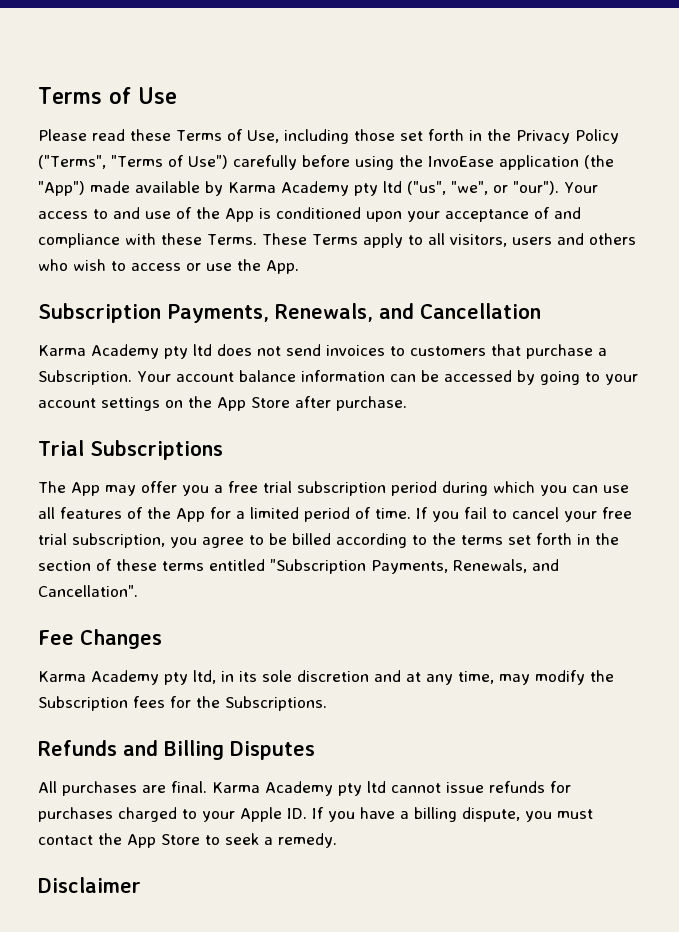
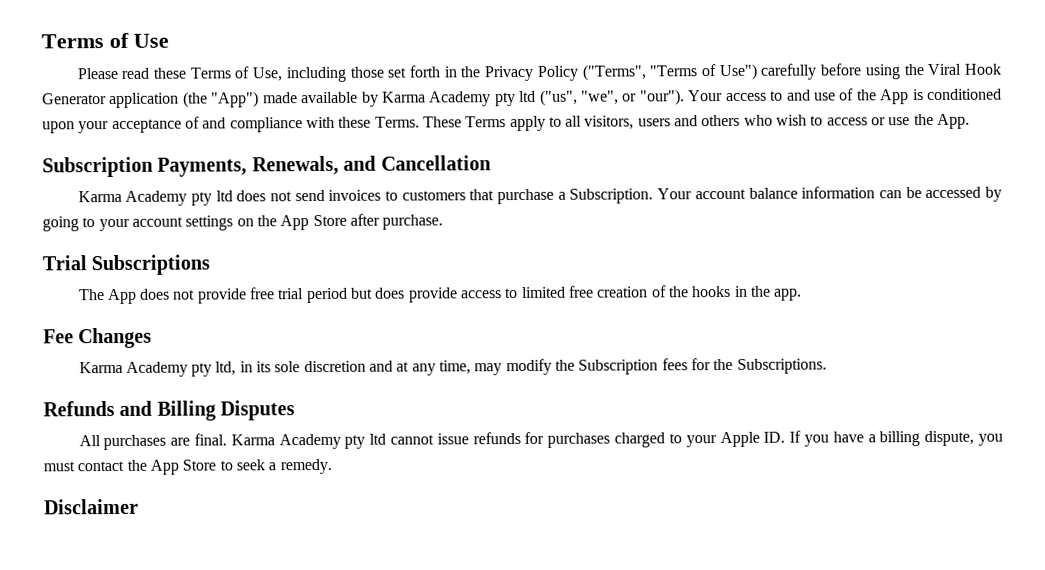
[427,156,494,167] InvoEase -> [927,63,1001,76] [42,93,107,105] Viral Hook Generator
[105,481,629,496] [38,507,632,522] [38,533,619,548] [38,559,559,574] [38,585,138,597] may offer you a free trial subscription period during which you can use all features of the App for a limited period of time. If you fail to cancel your free trial subscription, you agree to be billed according to the terms set forth in the section of these terms entitled "Subscription Payments, Renewals, and Cancellation". -> [140,285,803,304] does not provide free trial period but does provide access to limited free creation of the hooks in the app.

